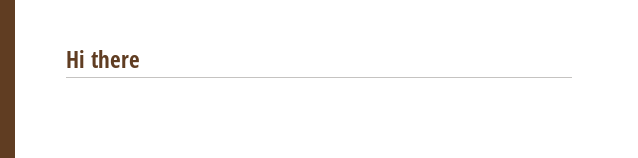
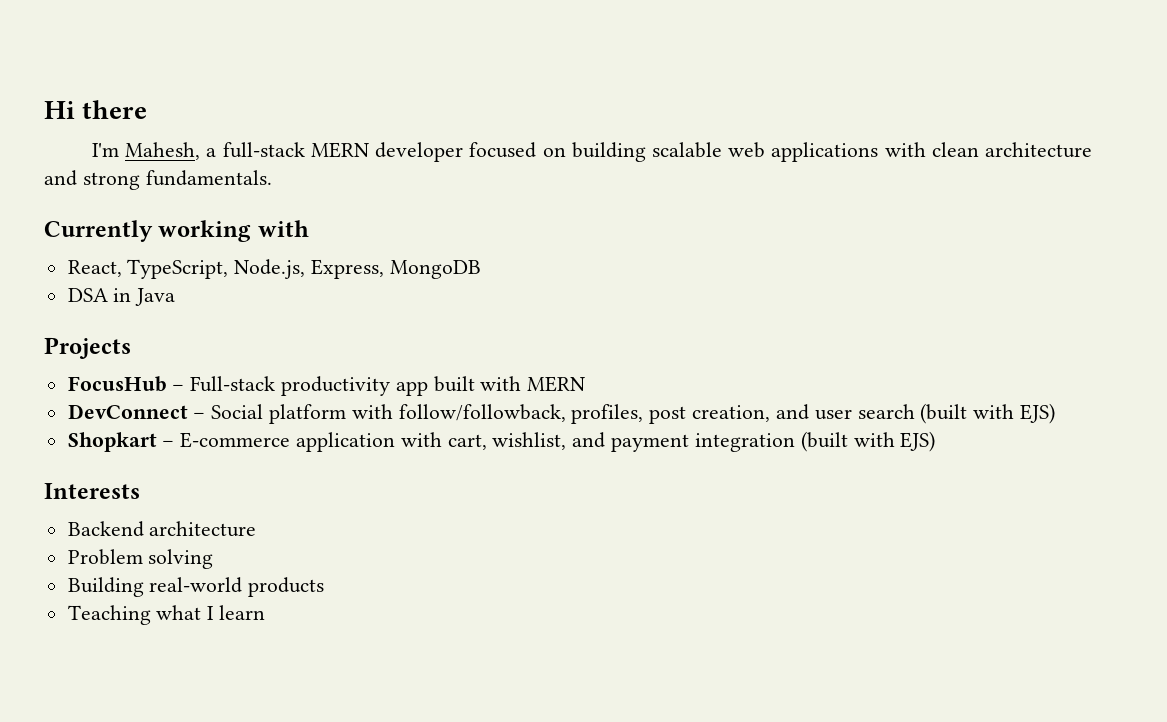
(141, 59) none -> [91,142,1092,162] [44,170,272,190] [44,220,309,242] [67,259,481,279] [67,288,176,306] [44,337,131,359] [67,376,586,396] [67,403,1055,424] [67,431,936,452] [44,483,140,499] [67,521,257,537] [67,549,214,569] [67,577,325,597] [67,605,266,625] // I'm Mahesh, a full-stack MERN developer focused on building scalable web applications with clean architecture and strong fundamentals. // Currently working with // React, TypeScript, Node.js, Express, MongoDB // DSA in Java // Projects // FocusHub – Full-stack productivity app built with MERN // DevConnect – Social platform with follow/followback, profiles, post creation, and user search (built with EJS) // Shopkart – E-commerce application with cart, wishlist, and payment integration (built with EJS) // Interests // Backend architecture // Problem solving // Building real-world products // Teaching what I learn

